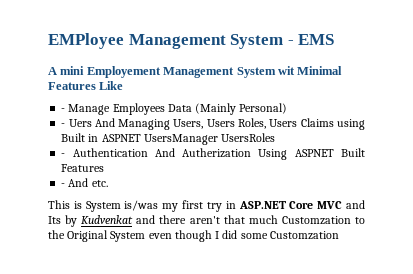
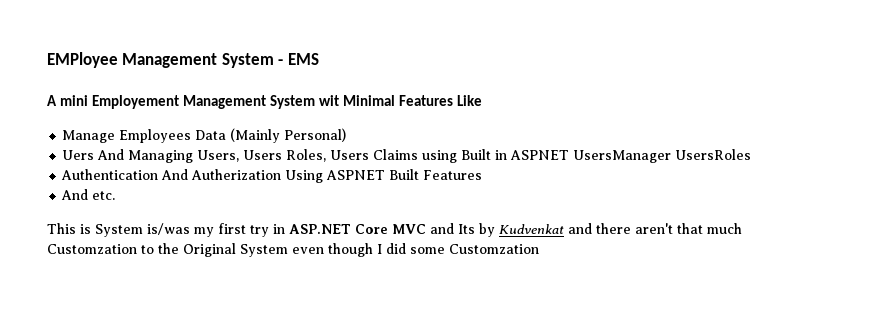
[61,108,66,112] - -> (483, 100) none
[61,123,66,127] - -> (347, 135) none
[61,153,66,157] - -> (752, 154) none
[61,183,66,187] - -> (483, 175) none

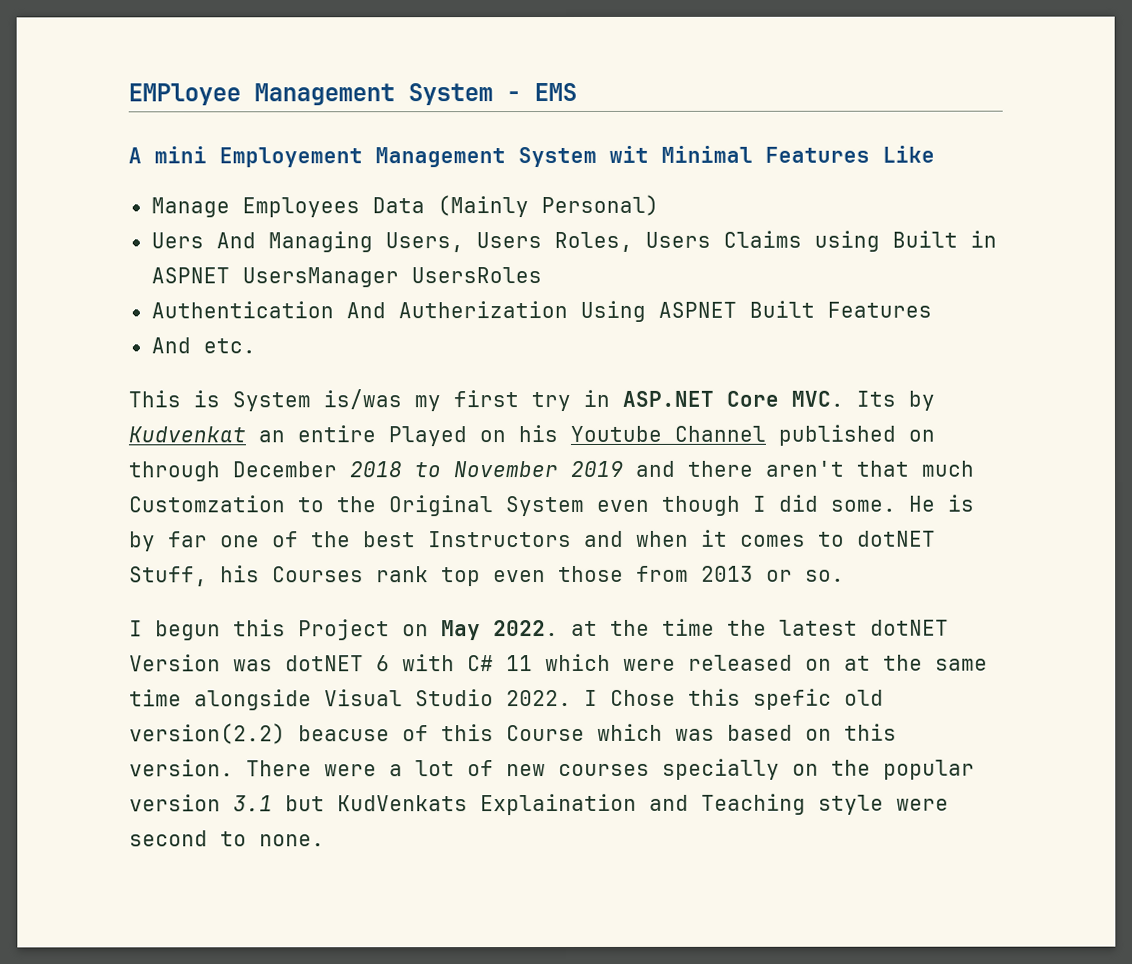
[391,223,454,234] MVC and -> [791,390,844,407] MVC.
(564, 229) none -> [258,424,935,447] [128,460,623,482] an entire Played on his Youtube Channel published on through December 2018 to November 2019
[410,244,539,254] some Customzation -> [831,494,975,512] [129,529,936,552] [129,565,845,587] [129,618,949,641] [129,653,988,672] [129,688,884,711] [129,723,897,745] [129,758,975,780] [129,793,949,816] [129,830,325,847] some. He is by far one of the best Instructors and when it comes to dotNET Stuff, his Courses rank top even those from 2013 or so. // I begun this Project on May 2022. at the time the latest dotNET Version was dotNET 6 with C# 11 which were released on at the same time alongside Visual Studio 2022. I Chose this spefic old version(2.2) beacuse of this Course which was based on this version. There were a lot of new courses specially on the popular version 3.1 but KudVenkats Explaination and Teaching style were second to none.

